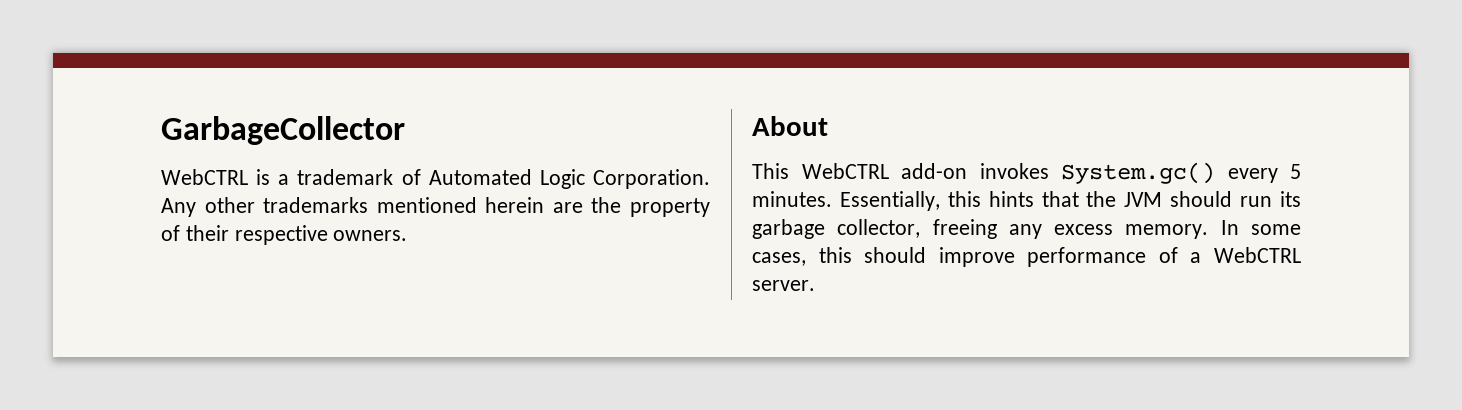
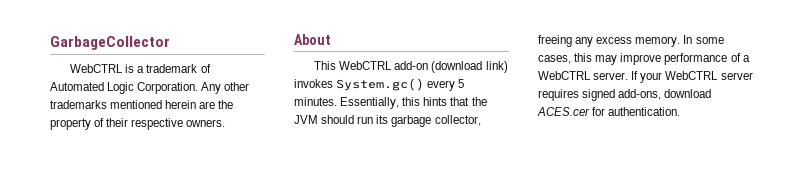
(967, 171) none -> [431,61,508,73] (download link)
[864,247,927,263] should -> [595,55,618,65] may
(815, 285) none -> [631,71,753,83] [538,89,712,101] [537,107,681,116] If your WebCTRL server requires signed add-ons, download ACES.cer for authentication.

